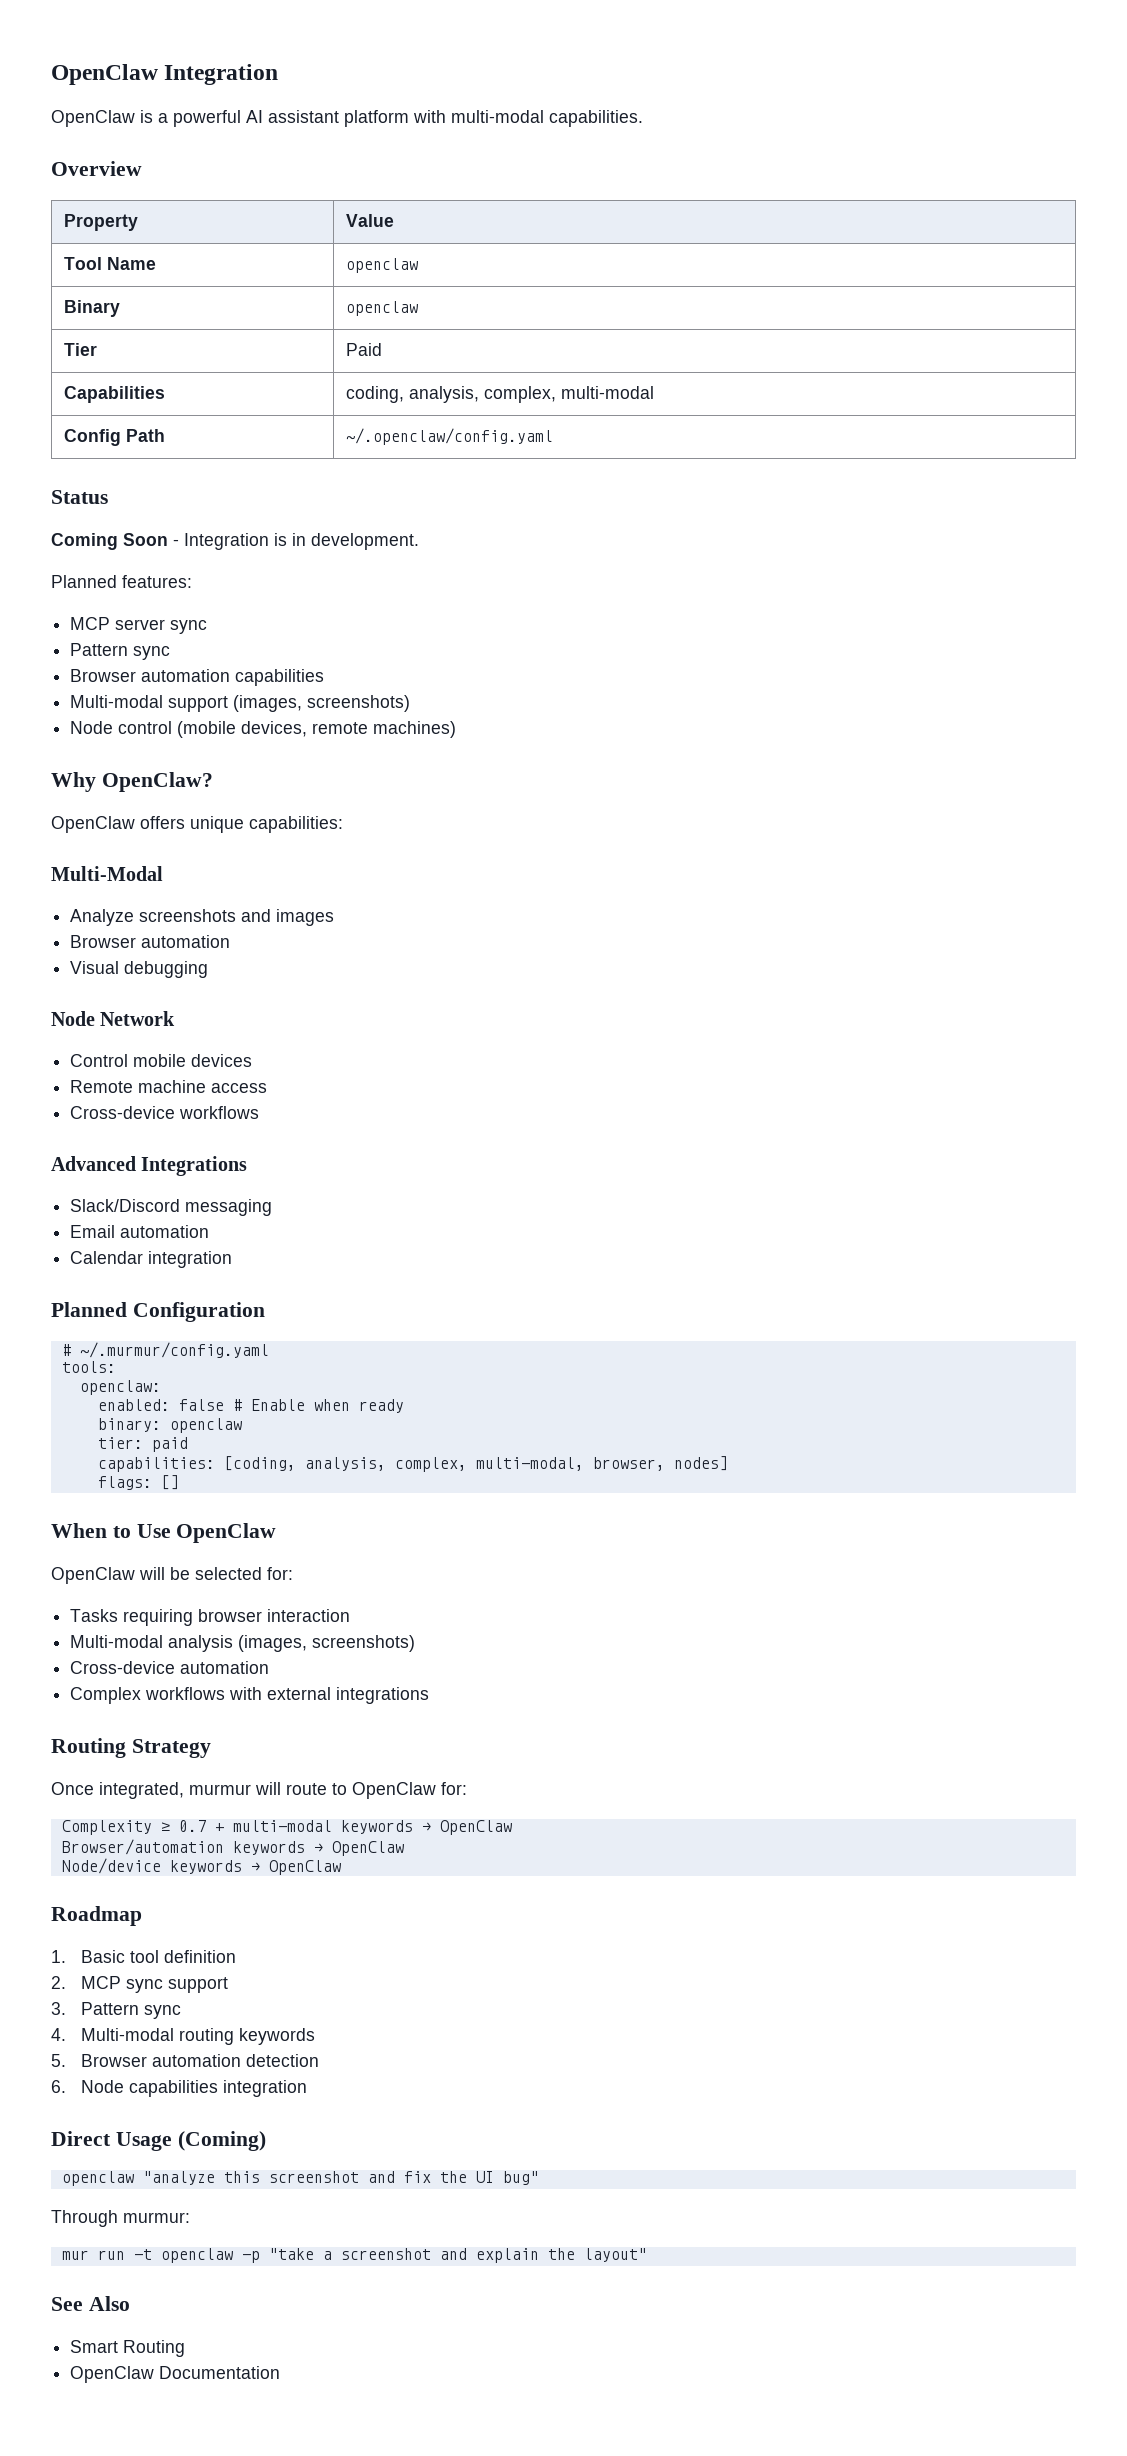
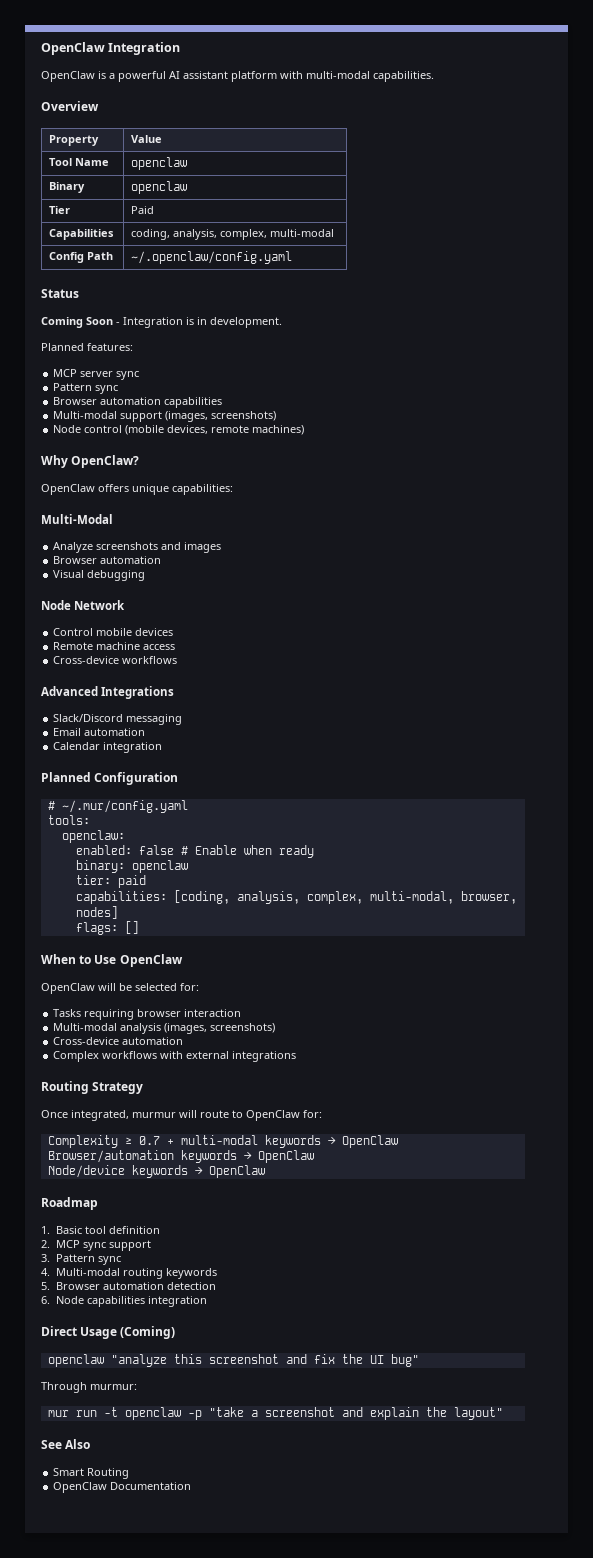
[79,1342,269,1358] ~/.murmur/config.yaml -> [61,800,188,813] ~/.mur/config.yaml

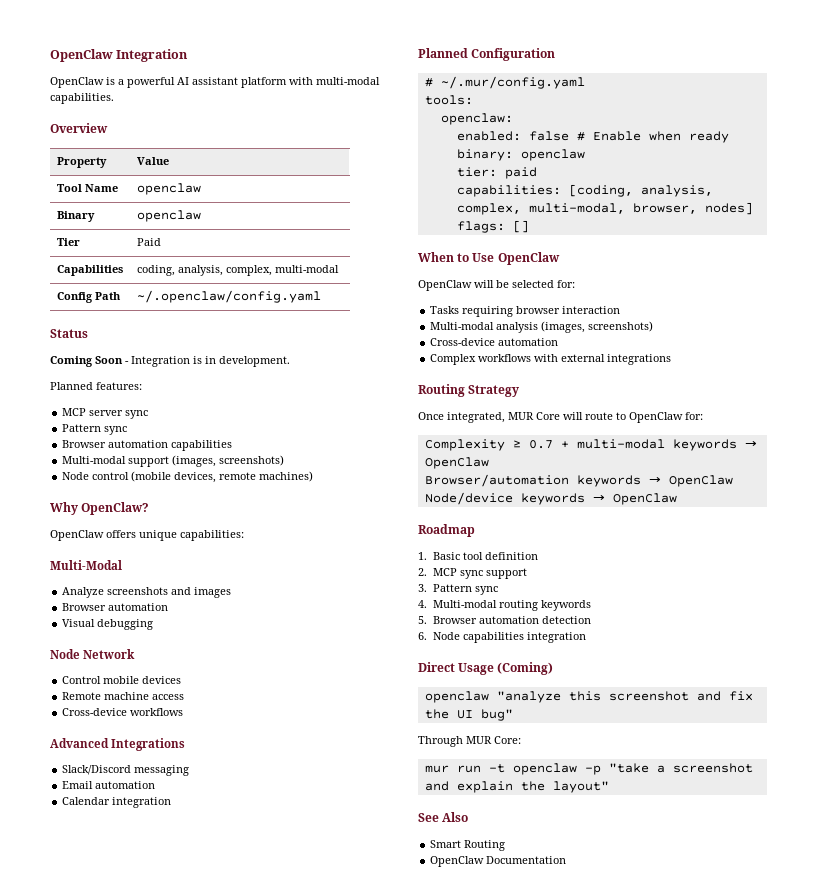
[132,1112,176,1118] murmur -> [508,412,560,420] MUR Core
[90,1384,137,1390] murmur: -> [466,736,521,744] MUR Core:

